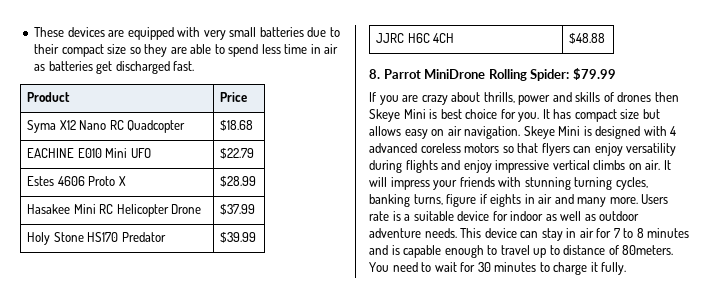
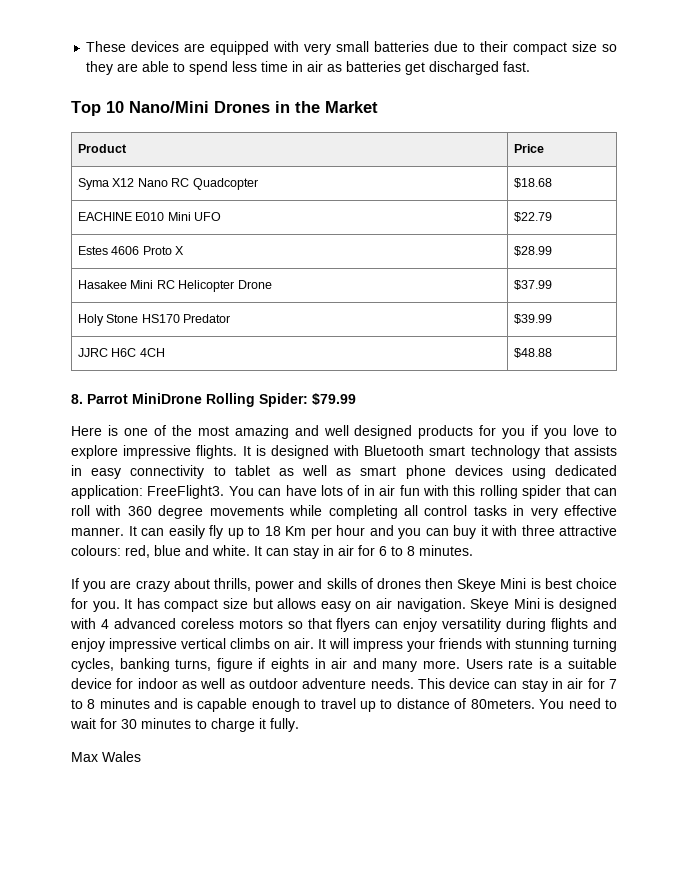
(195, 66) none -> [71,101,378,116] // Top 10 Nano/Mini Drones in the Market
(616, 74) none -> [71,425,617,439] [71,445,617,459] [71,465,617,479] [71,485,617,499] [71,505,618,519] [71,525,617,539] [71,545,473,559] // Here is one of the most amazing and well designed products for you if you love to explore impressive flights. It is designed with Bluetooth smart technology that assists in easy connectivity to tablet as well as smart phone devices using dedicated application: FreeFlight3. You can have lots of in air fun with this rolling spider that can roll with 360 degree movements while completing all control tasks in very effective manner. It can easily fly up to 18 Km per hour and you can buy it with three attractive colours: red, blue and white. It can stay in air for 6 to 8 minutes.
(627, 268) none -> [71,751,141,762] // Max Wales

